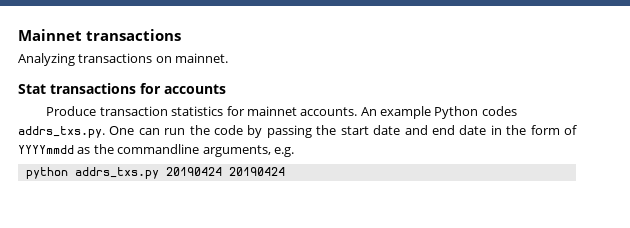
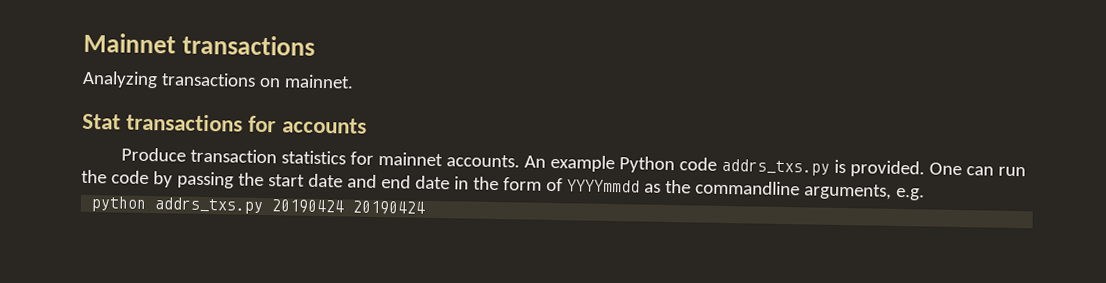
[481,106,517,116] [18,126,105,138] codes addrs_txs.py. -> [678,157,925,178] code addrs_txs.py is provided.

